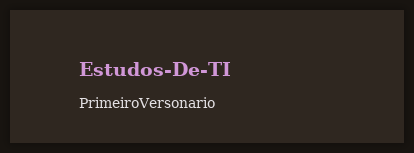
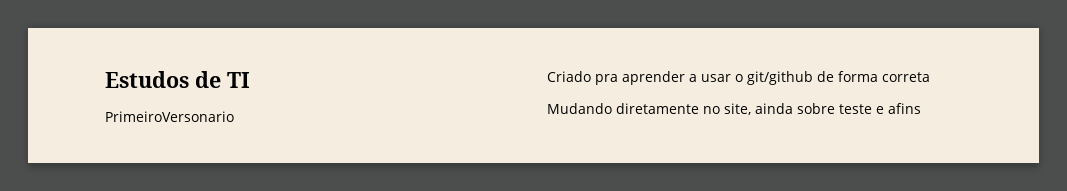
[79,62,231,76] [79,97,215,108] Estudos-De-TI // PrimeiroVersonario -> [105,71,250,88] [105,111,234,122] [547,71,930,85] [547,103,921,115] Estudos de TI // PrimeiroVersonario // Criado pra aprender a usar o git/github de forma correta // Mudando diretamente no site, ainda sobre teste e afins

